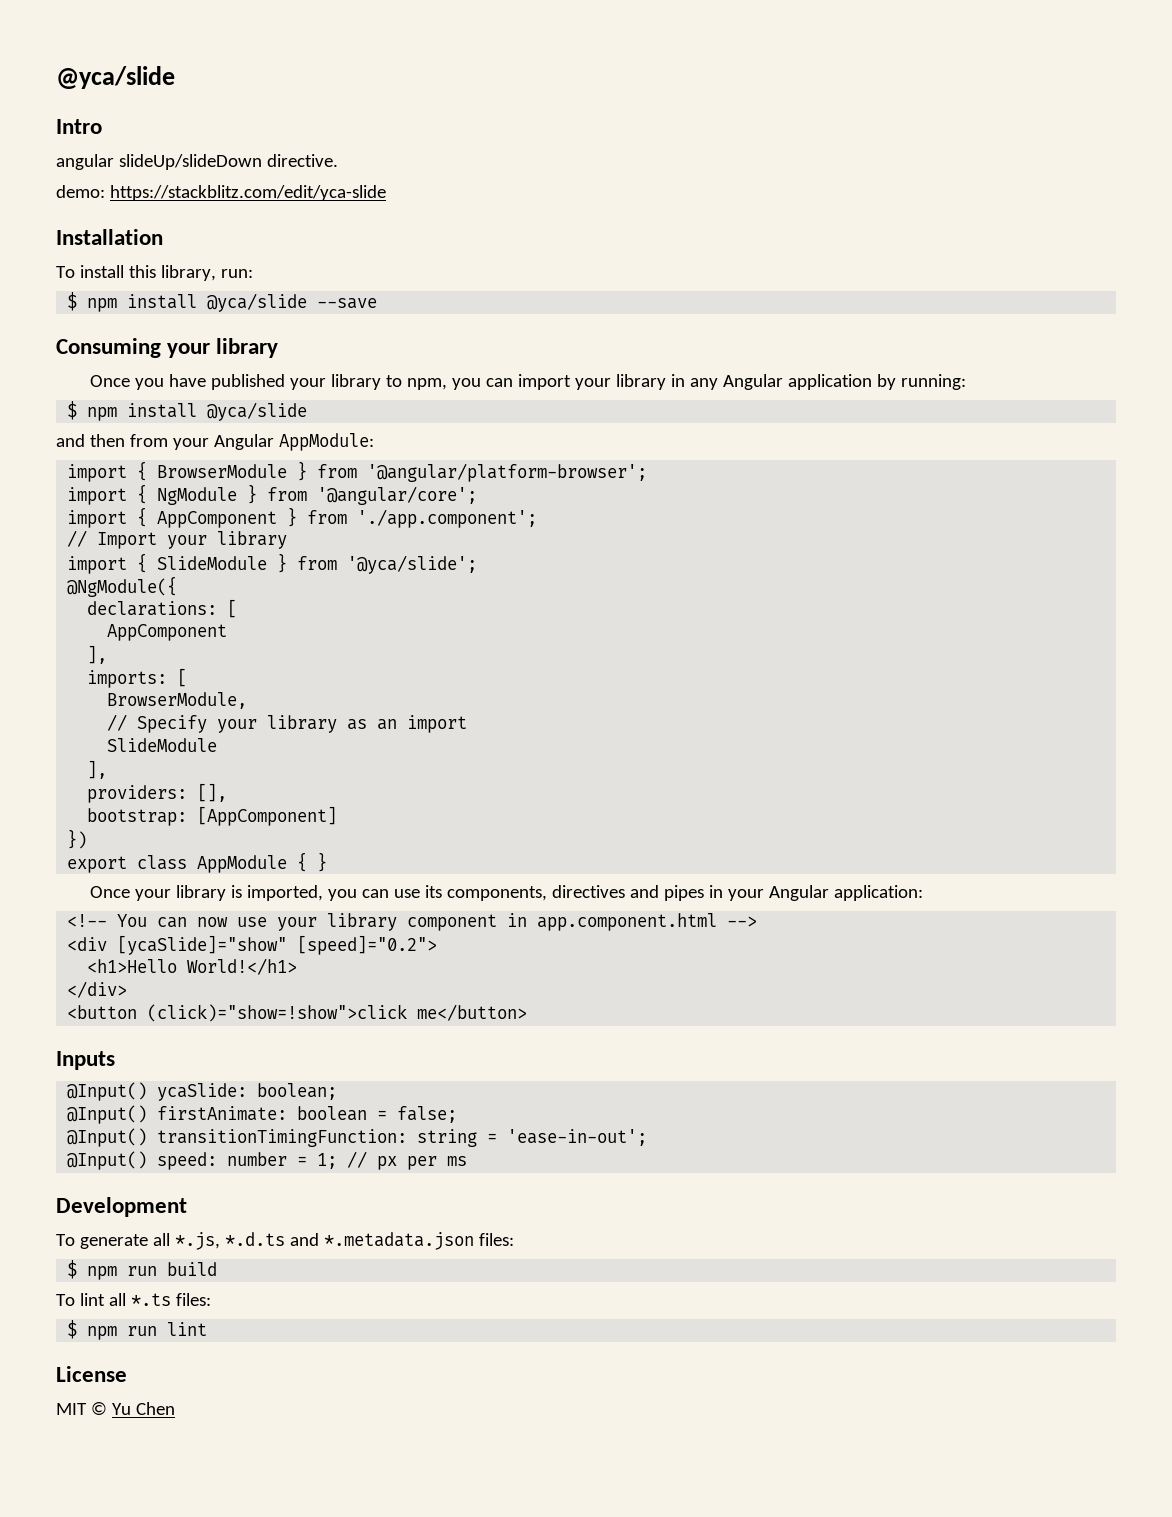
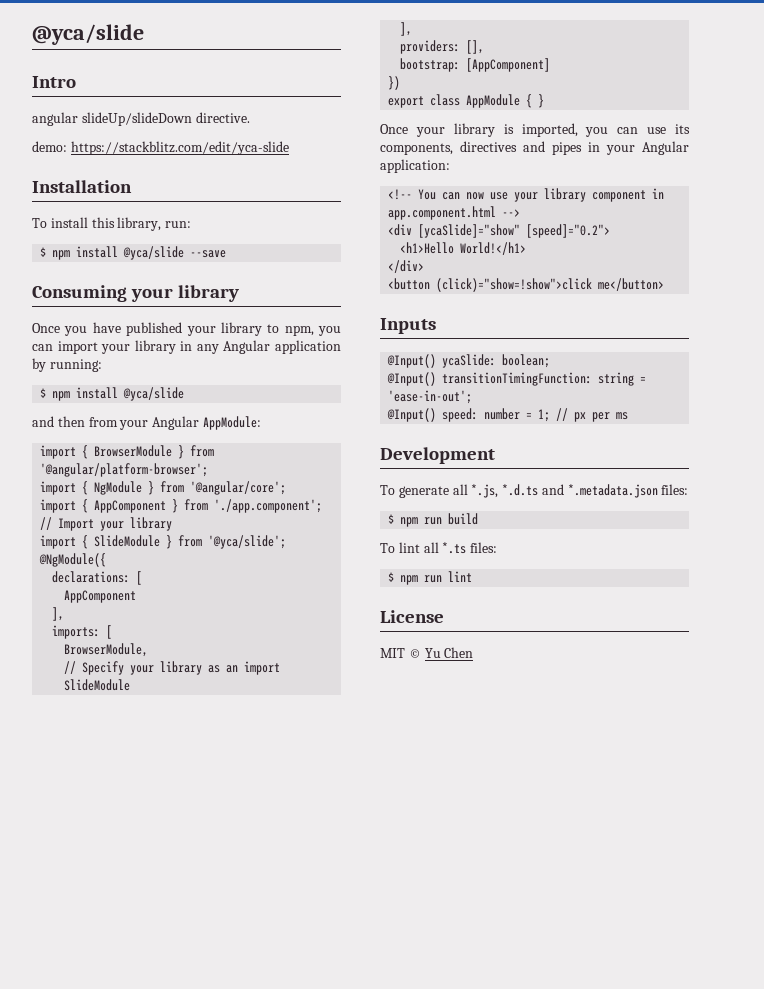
[67,1105,458,1124] // @Input() firstAnimate: boolean = false; -> (551, 361) none

